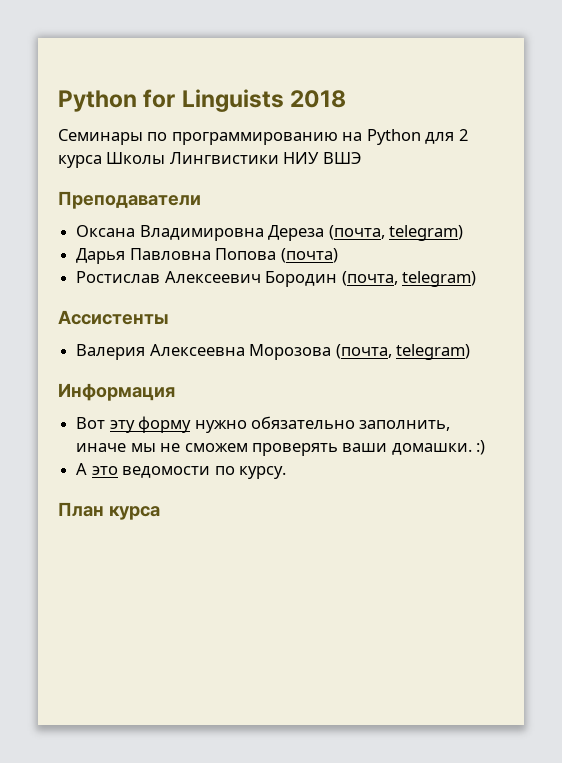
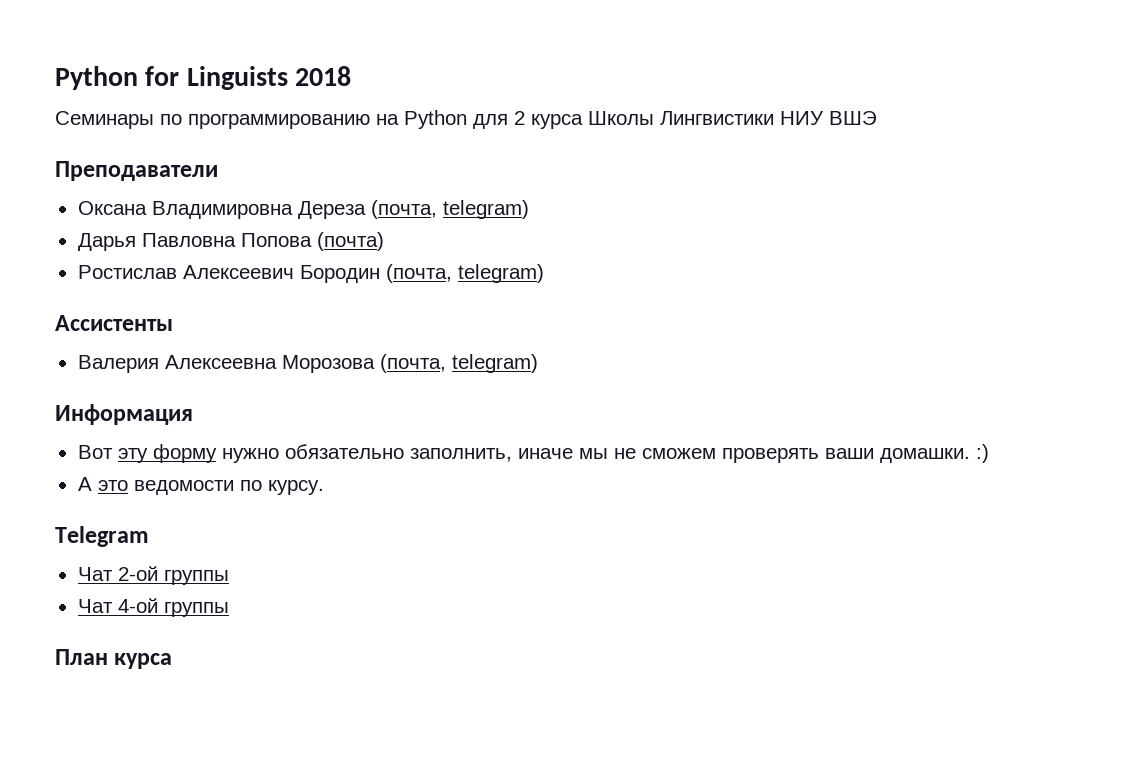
(286, 472) none -> [55,526,149,547] [77,566,229,585] [77,598,229,617] // Telegram // Чат 2-ой группы // Чат 4-ой группы

